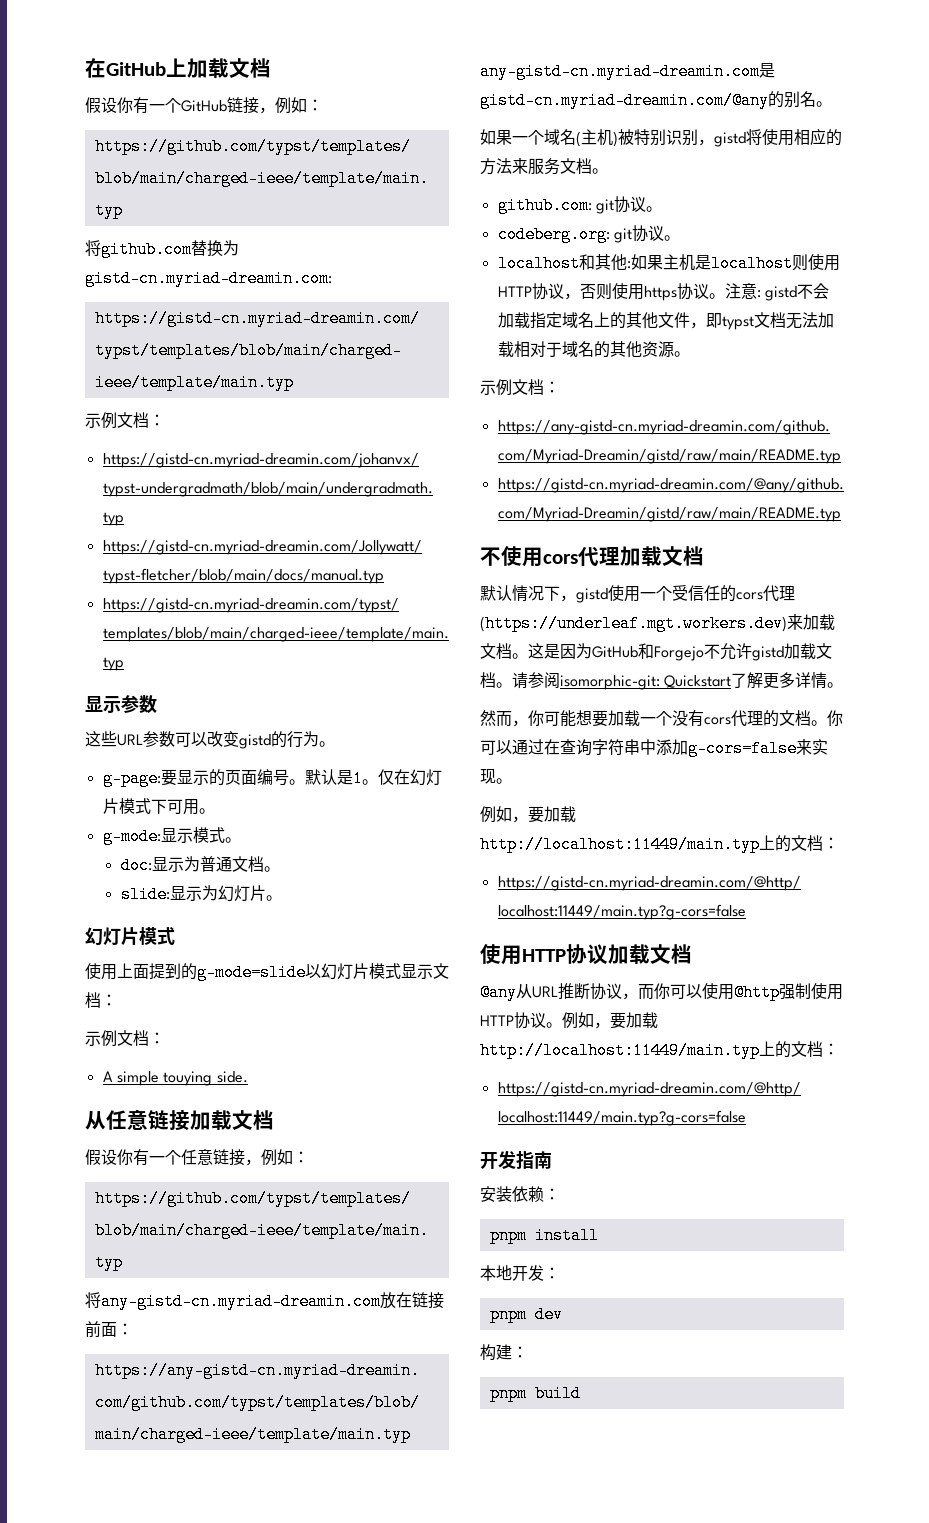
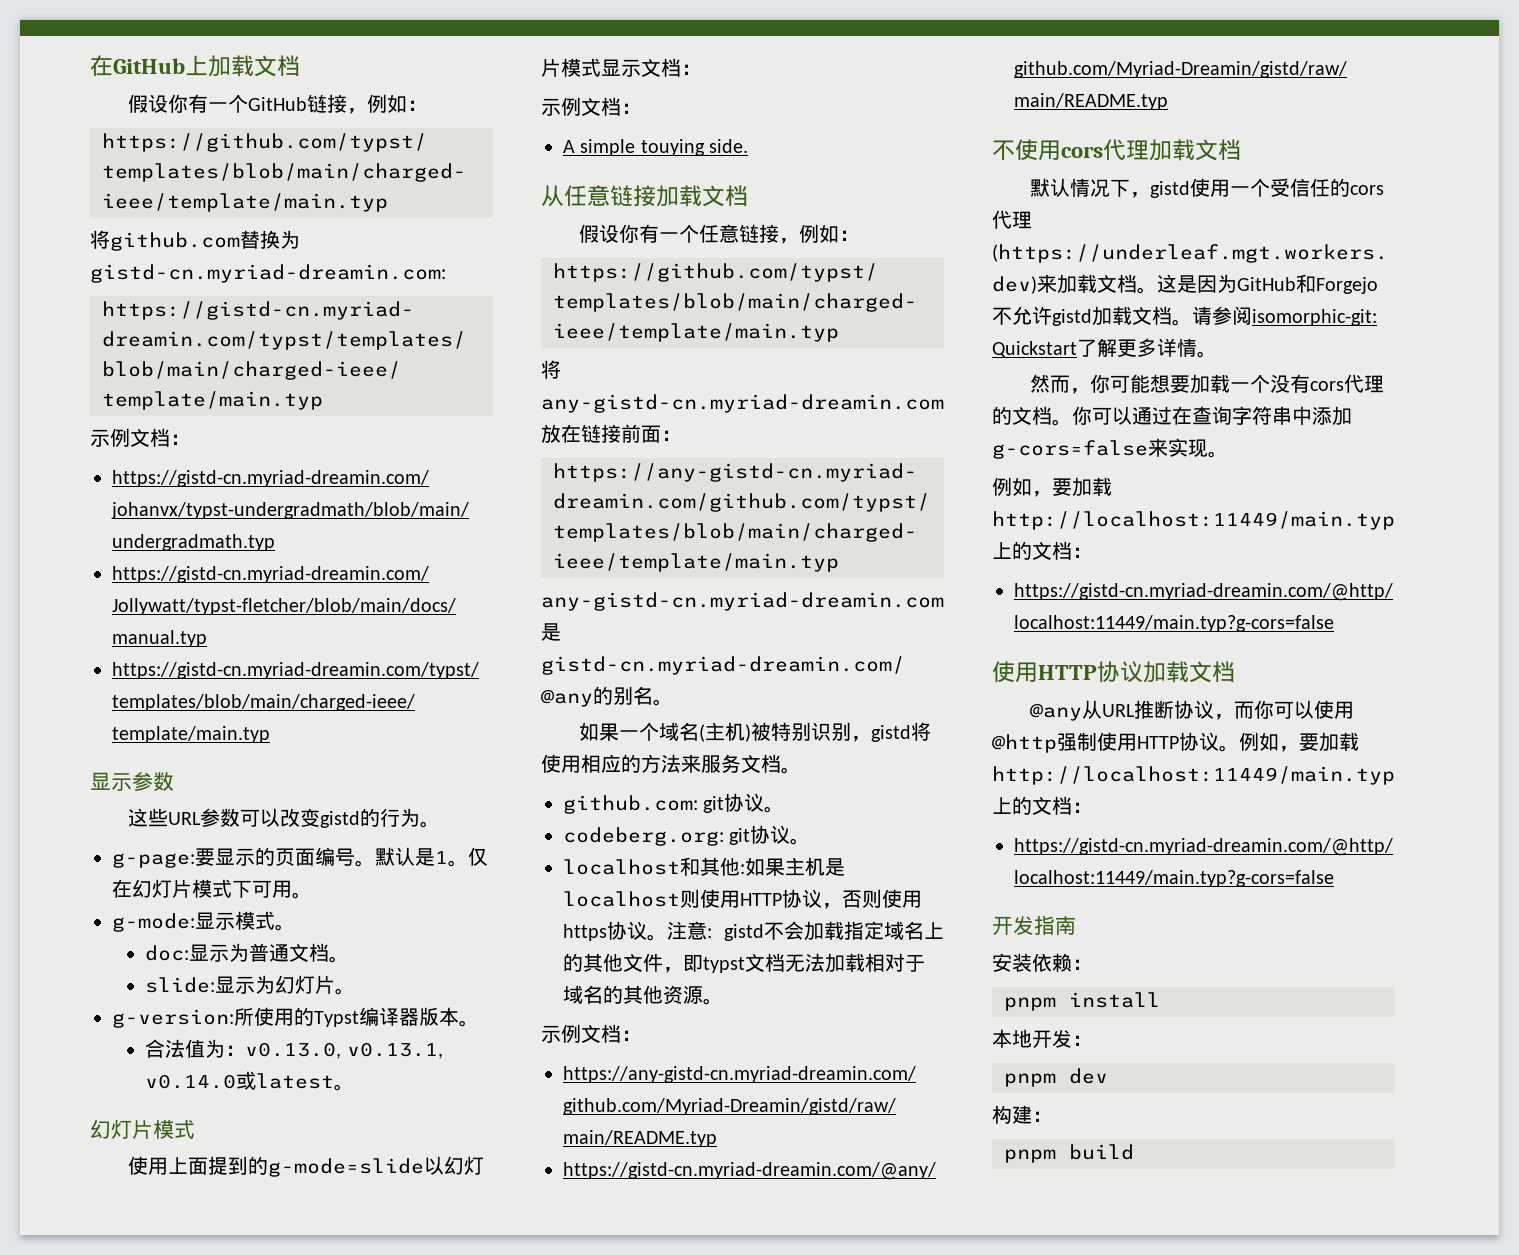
(282, 898) none -> [112,1007,479,1028] [145,1039,443,1059] [145,1071,355,1091] // g-version:所使用的Typst编译器版本。 // 合法值为：v0.13.0, v0.13.1, v0.14.0或latest。

